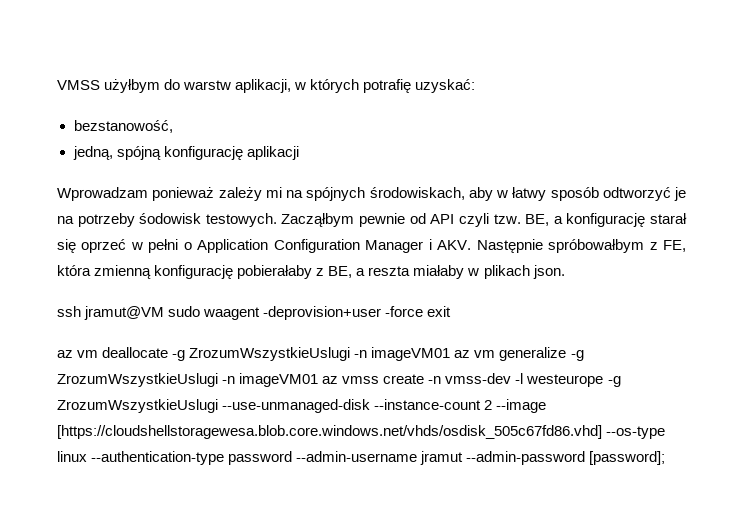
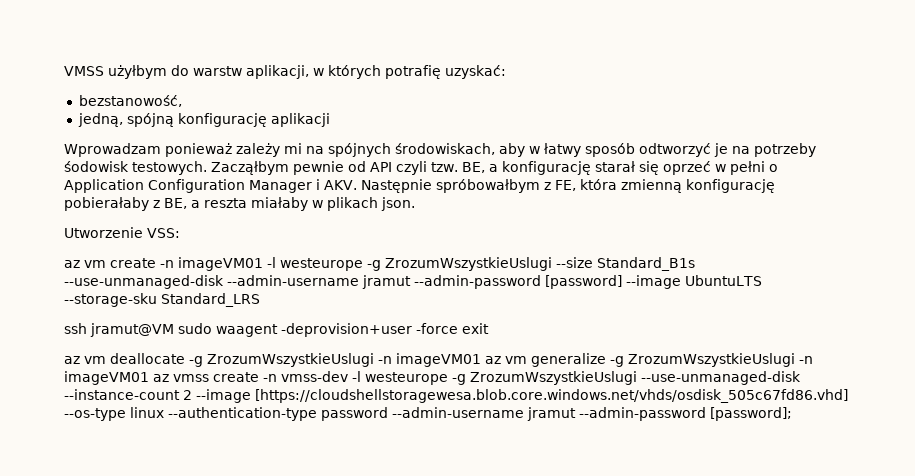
(565, 272) none -> [64,227,180,238] [64,257,695,271] [64,275,762,289] [64,293,260,307] // Utworzenie VSS: // az vm create -n imageVM01 -l westeurope -g ZrozumWszystkieUslugi --size Standard_B1s --use-unmanaged-disk --admin-username jramut --admin-password [password] --image UbuntuLTS --storage-sku Standard_LRS

